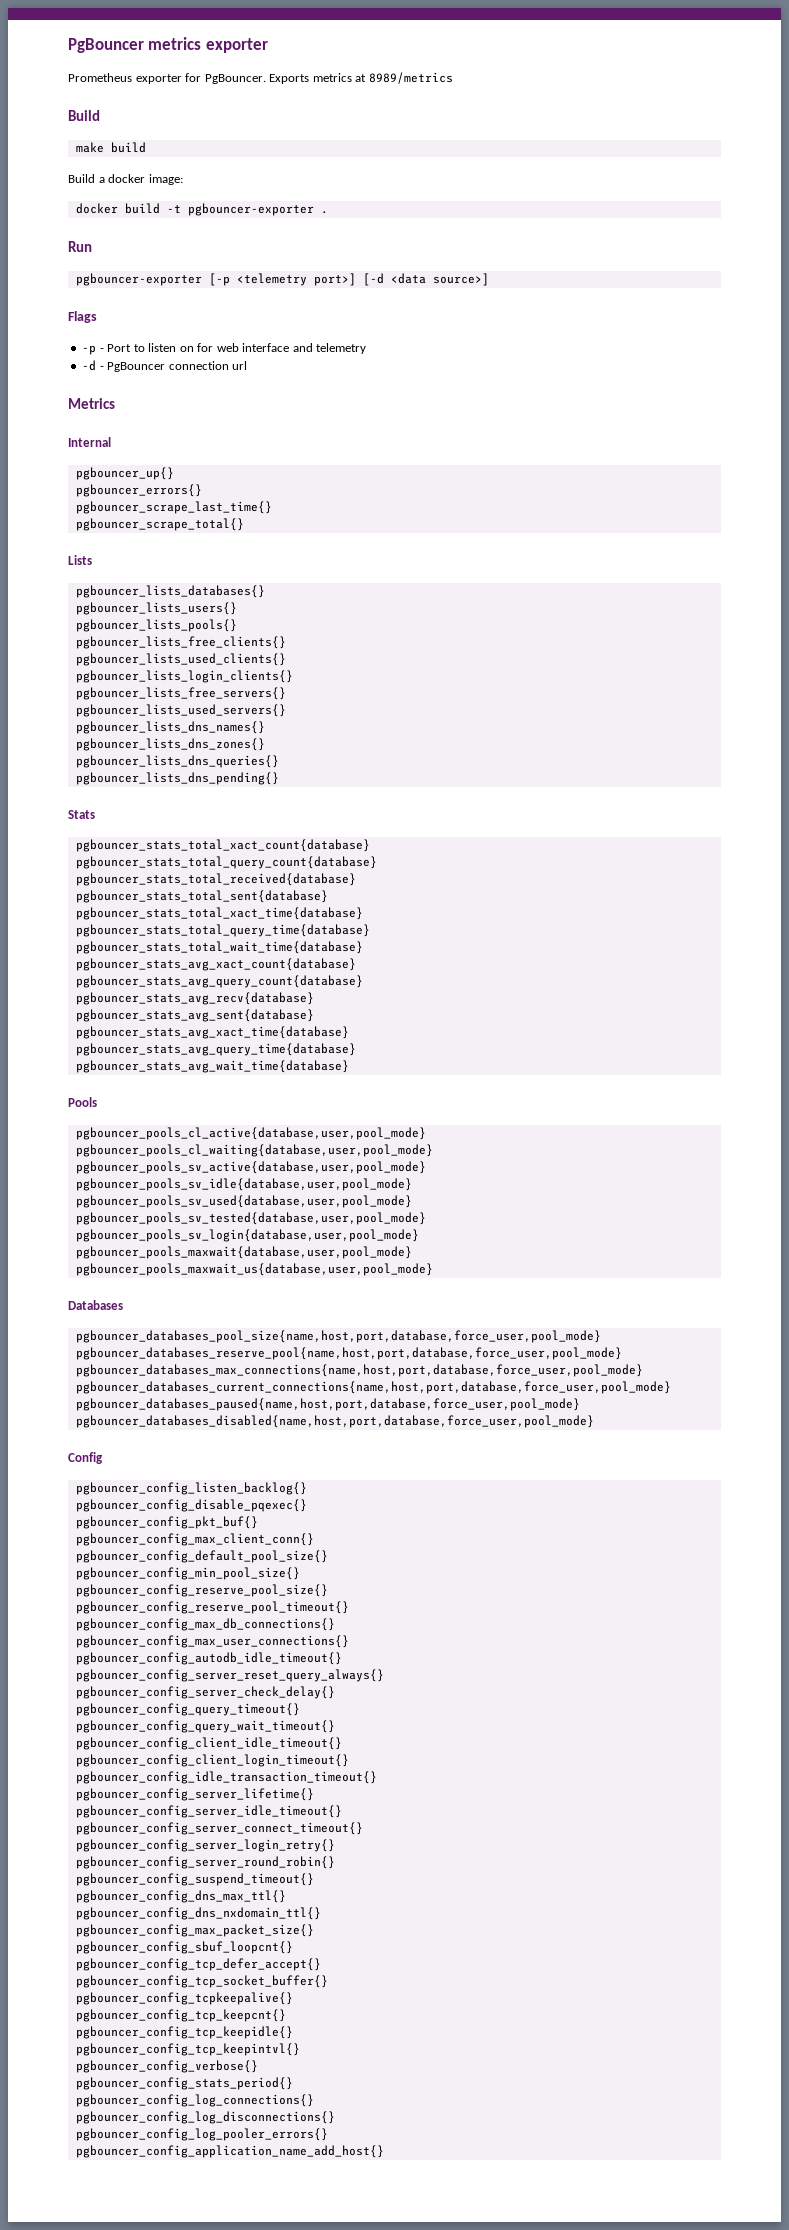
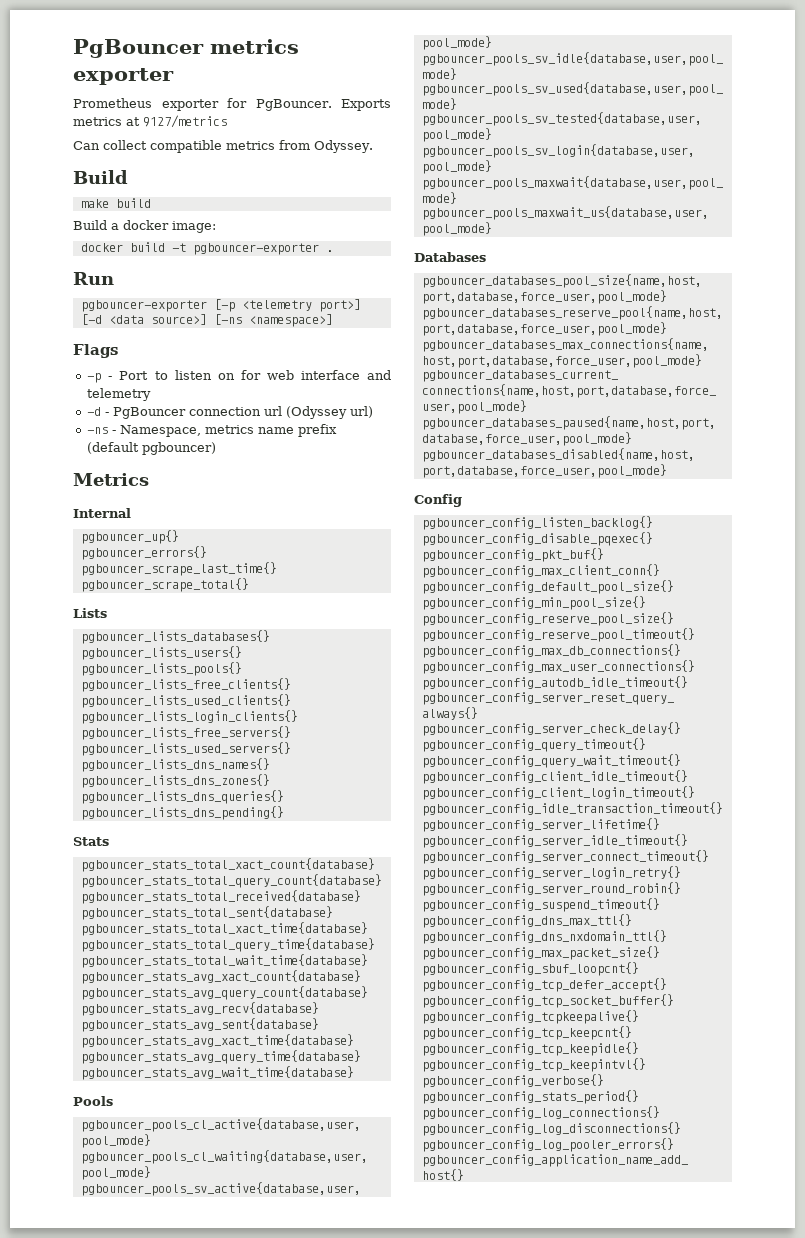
[368,72,453,84] 8989/metrics -> [143,115,227,128] [73,140,373,153] 9127/metrics // Can collect compatible metrics from Odyssey.
(489, 279) none -> [213,314,333,327] [-ns <namespace>]
(248, 365) none -> [286,406,374,419] [87,424,338,437] [87,442,217,455] (Odyssey url) // -ns - Namespace, metrics name prefix (default pgbouncer)

